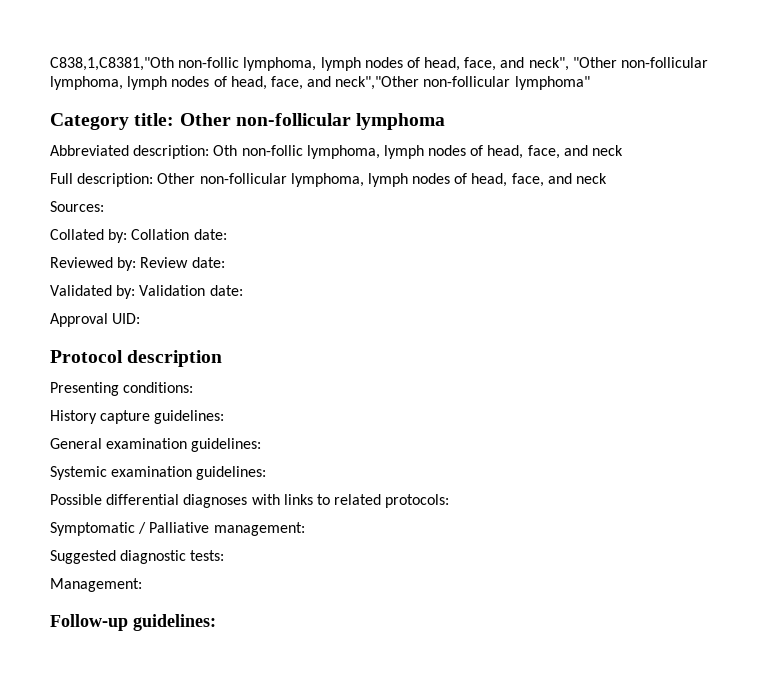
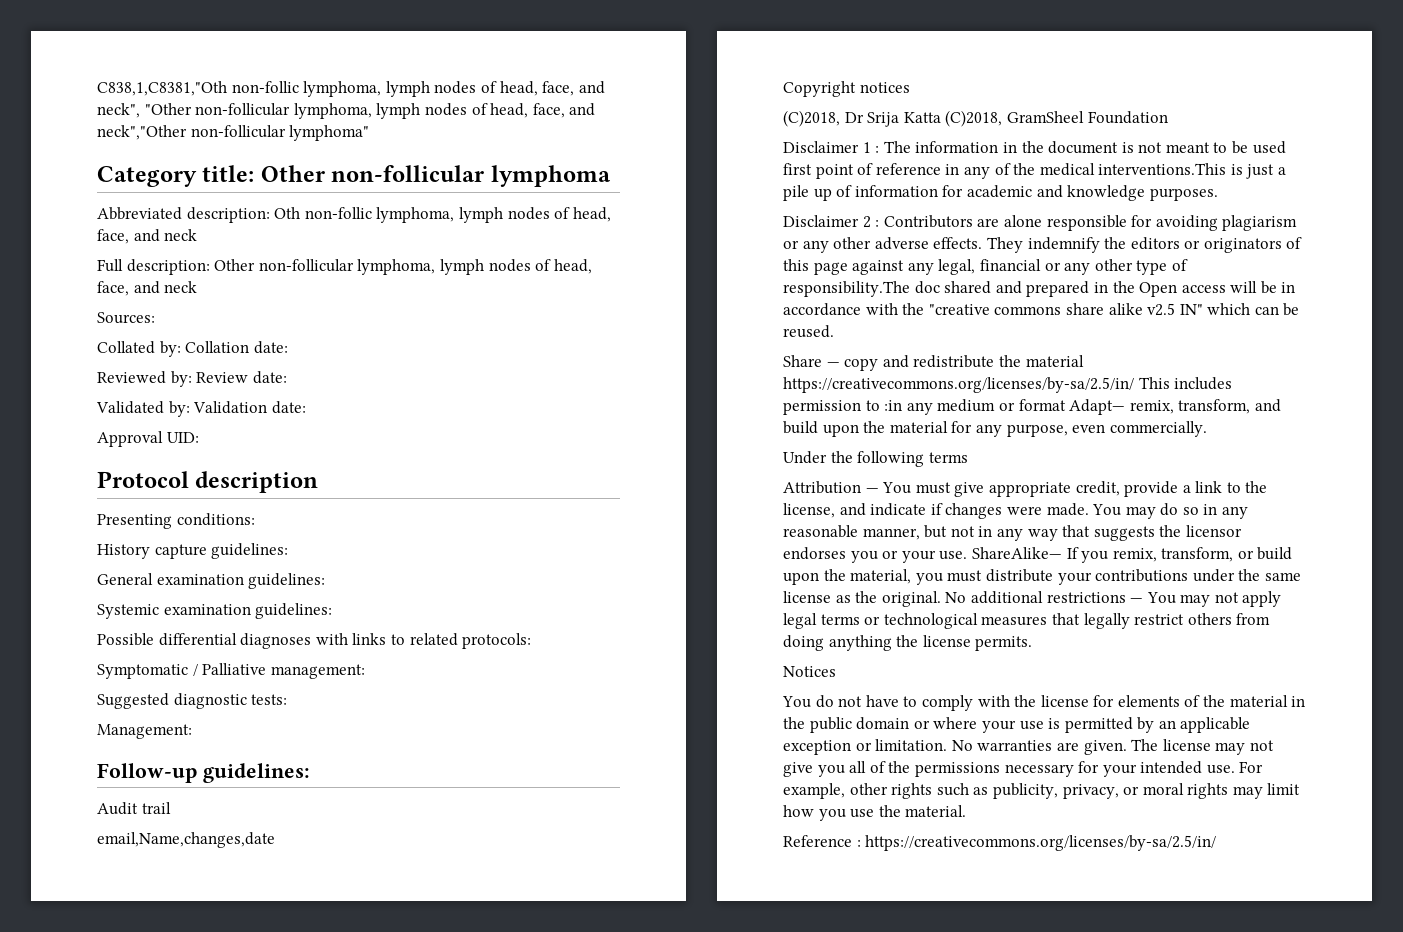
(216, 622) none -> [97,802,171,815] [97,832,275,848] [783,81,910,97] [783,110,1168,127] [783,141,1286,154] [783,163,1287,179] [783,185,1218,201] [783,215,1298,231] [783,237,1303,253] [783,259,1188,275] [783,281,1296,297] [783,303,1300,316] [783,325,834,338] [783,355,1084,371] [783,377,1233,393] [783,399,1281,415] [783,421,1207,437] [783,451,968,467] [783,481,1268,497] [783,503,1249,519] [783,525,1242,541] [783,547,1293,563] [783,569,1301,585] [783,591,1282,607] [783,613,1271,629] [783,635,1033,651] [783,666,836,677] [782,695,1306,711] [783,717,1251,733] [783,739,1274,755] [783,761,1264,777] [783,783,1301,799] [783,805,967,821] [783,835,1217,851] // Audit trail // email,Name,changes,date // Copyright notices // (C)2018, Dr Srija Katta (C)2018, GramSheel Foundation // Disclaimer 1 : The information in the document is not meant to be used first point of reference in any of the medical interventions.This is just a pile up of information for academic and knowledge purposes. // Disclaimer 2 : Contributors are alone responsible for avoiding plagiarism or any other adverse effects. They indemnify the editors or originators of this page against any legal, financial or any other type of responsibility.The doc shared and prepared in the Open access will be in accordance with the "creative commons share alike v2.5 IN" which can be reused. // Share — copy and redistribute the material https://creativecommons.org/licenses/by-sa/2.5/in/ This includes permission to :in any medium or format Adapt— remix, transform, and build upon the material for any purpose, even commercially. // Under the following terms // Attribution — You must give appropriate credit, provide a link to the license, and indicate if changes were made. You may do so in any reasonable manner, but not in any way that suggests the licensor endorses you or your use. ShareAlike— If you remix, transform, or build upon the material, you must distribute your contributions under the same license as the original. No additional restrictions — You may not apply legal terms or technological measures that legally restrict others from doing anything the license permits. // Notices // You do not have to comply with the license for elements of the material in the public domain or where your use is permitted by an applicable exception or limitation. No warranties are given. The license may not give you all of the permissions necessary for your intended use. For example, other rights such as publicity, privacy, or moral rights may limit how you use the material. // Reference : https://creativecommons.org/licenses/by-sa/2.5/in/

